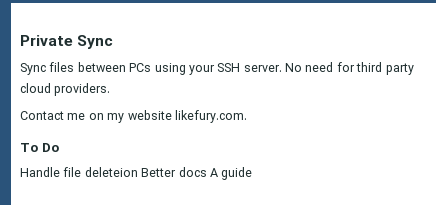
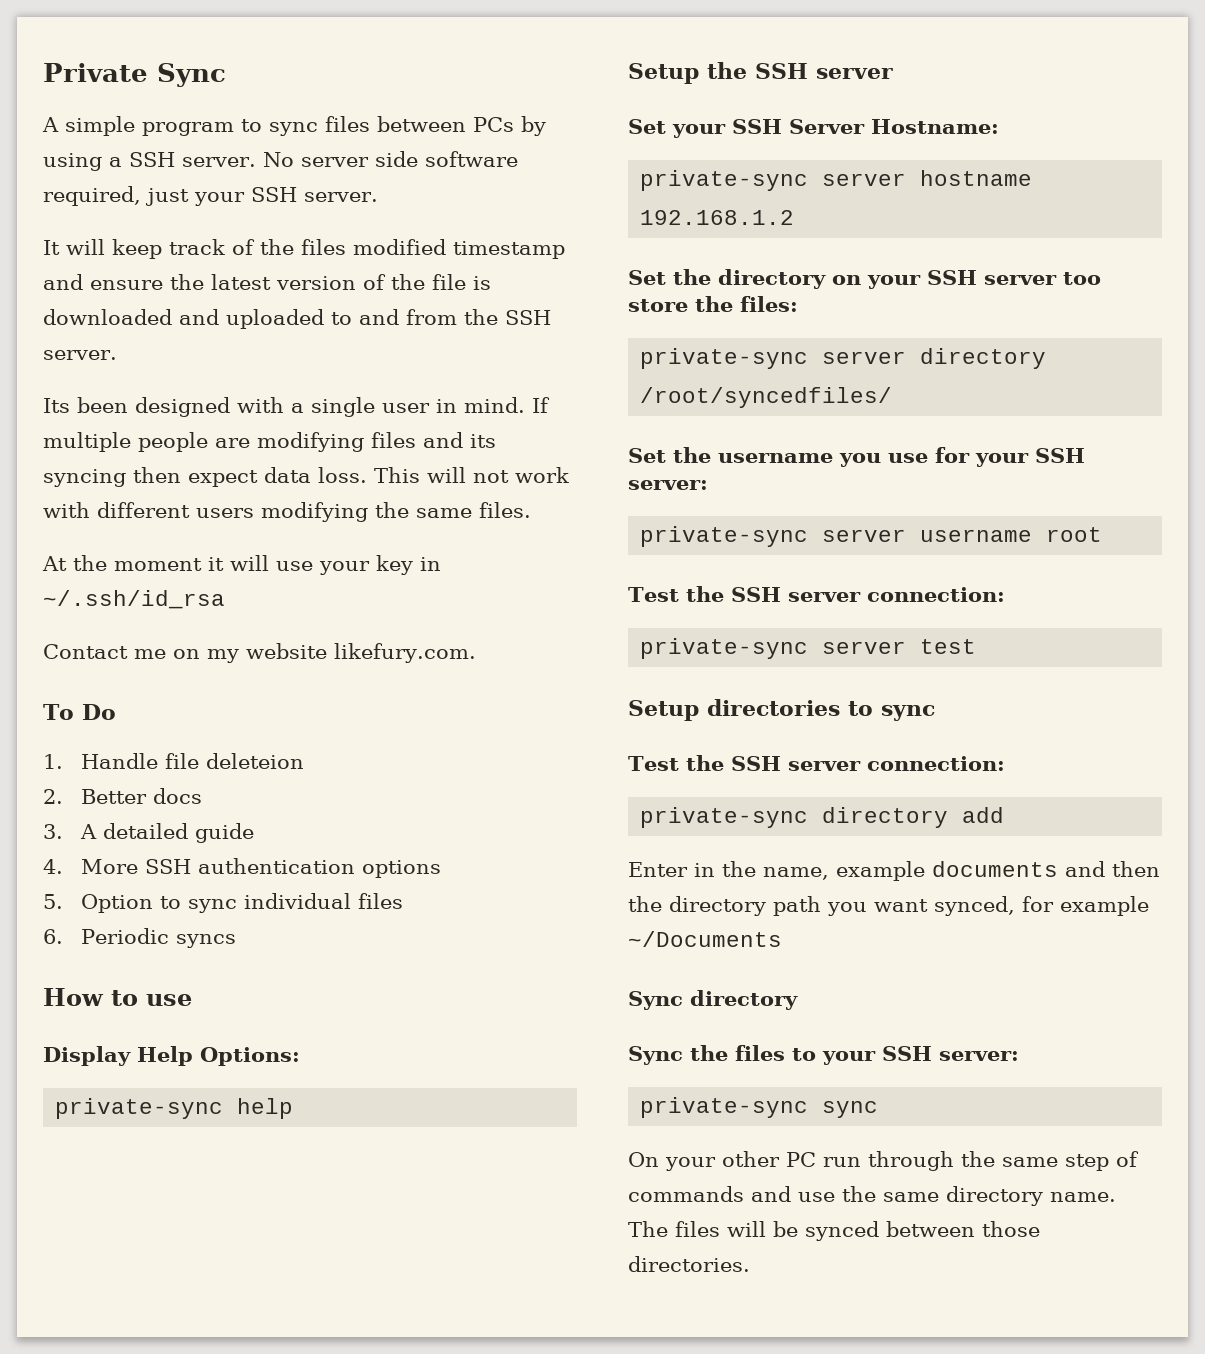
[20,62,414,75] [20,83,111,96] Sync files between PCs using your SSH server. No need for third party cloud providers. -> [42,116,546,136] [43,151,518,171] [43,186,378,206] [43,239,565,259] [43,274,491,290] [43,309,551,329] [43,350,117,360] [43,397,550,417] [43,432,496,452] [43,467,569,487] [43,502,531,522] [42,555,441,575] [43,590,225,609] A simple program to sync files between PCs by using a SSH server. No server side software required, just your SSH server. // It will keep track of the files modified timestamp and ensure the latest version of the file is downloaded and uploaded to and from the SSH server. // Its been designed with a single user in mind. If multiple people are modifying files and its syncing then expect data loss. This will not work with different users modifying the same files. // At the moment it will use your key in ~/.ssh/id_rsa
(59, 147) none -> [43,754,63,769] 1.
(138, 172) none -> [43,789,63,804] // 2.
[209,167,253,180] A guide -> [43,823,255,843] [43,858,442,878] [43,893,404,913] [43,928,237,948] [43,988,192,1006] [43,1046,300,1066] [55,1098,294,1119] [628,62,893,84] [628,119,999,138] [640,170,1033,191] [640,210,795,225] [628,269,1101,289] [628,296,798,312] [640,348,1047,369] [640,387,893,408] [628,447,1085,467] [628,480,708,490] [640,526,1103,547] [628,586,1005,602] [640,638,977,659] [628,699,935,721] [628,755,1005,771] [640,807,1005,828] [628,861,1160,881] [628,896,1149,916] [628,931,782,947] [628,990,798,1010] [628,1045,1019,1065] [640,1097,879,1118] [628,1151,1139,1171] [628,1186,1116,1206] [628,1221,1040,1241] [628,1256,750,1272] // 3. A detailed guide // 4. More SSH authentication options // 5. Option to sync individual files // 6. Periodic syncs // How to use // Display Help Options: // private-sync help // Setup the SSH server // Set your SSH Server Hostname: // private-sync server hostname 192.168.1.2 // Set the directory on your SSH server too store the files: // private-sync server directory /root/syncedfiles/ // Set the username you use for your SSH server: // private-sync server username root // Test the SSH server connection: // private-sync server test // Setup directories to sync // Test the SSH server connection: // private-sync directory add // Enter in the name, example documents and then the directory path you want synced, for example ~/Documents // Sync directory // Sync the files to your SSH server: // private-sync sync // On your other PC run through the same step of commands and use the same directory name. The files will be synced between those directories.

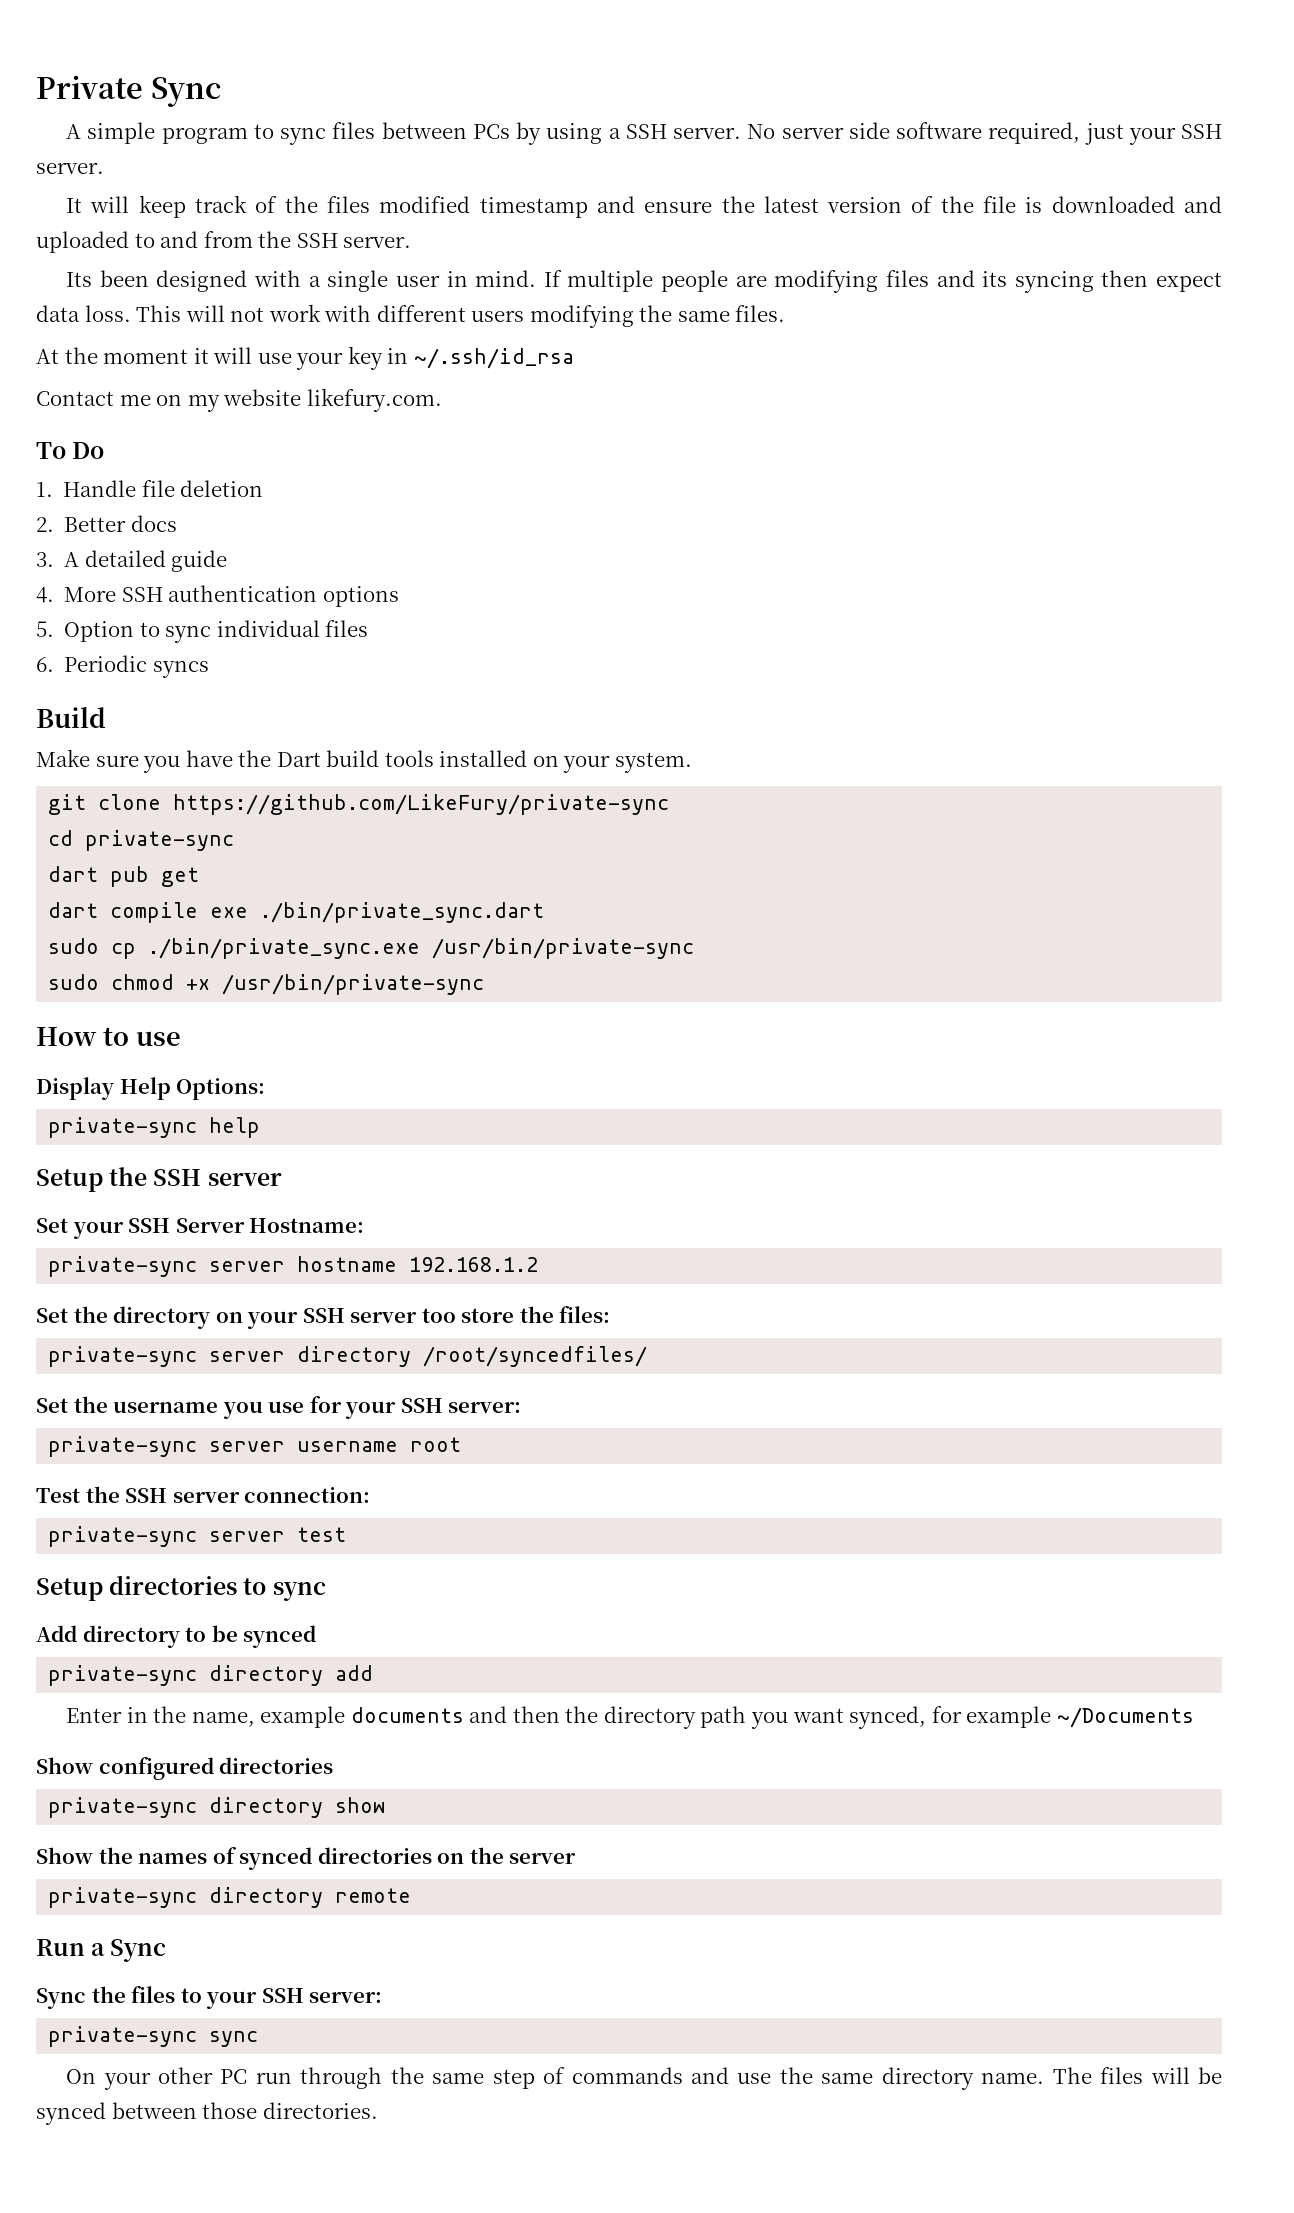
[206,753,305,769] deleteion -> [180,480,264,497] deletion
(237, 941) none -> [36,707,106,728] [36,749,692,773] [48,794,670,815] [48,830,235,851] [48,866,200,887] [48,902,545,923] [48,938,695,959] [48,974,485,995] // Build // Make sure you have the Dart build tools installed on your system. // git clone https://github.com/LikeFury/private-sync // cd private-sync // dart pub get // dart compile exe ./bin/private_sync.dart // sudo cp ./bin/private_sync.exe /usr/bin/private-sync // sudo chmod +x /usr/bin/private-sync
[628,755,1005,771] Test the SSH server connection: -> [36,1625,317,1648] Add directory to be synced
[628,990,798,1010] Sync directory -> [36,1757,334,1780] [48,1797,386,1818] [36,1847,577,1870] [48,1887,412,1908] [36,1939,167,1962] Show configured directories // private-sync directory show // Show the names of synced directories on the server // private-sync directory remote // Run a Sync

